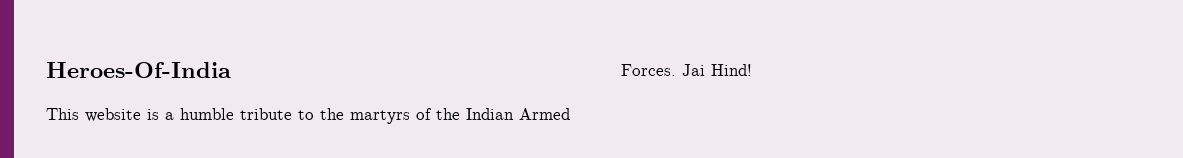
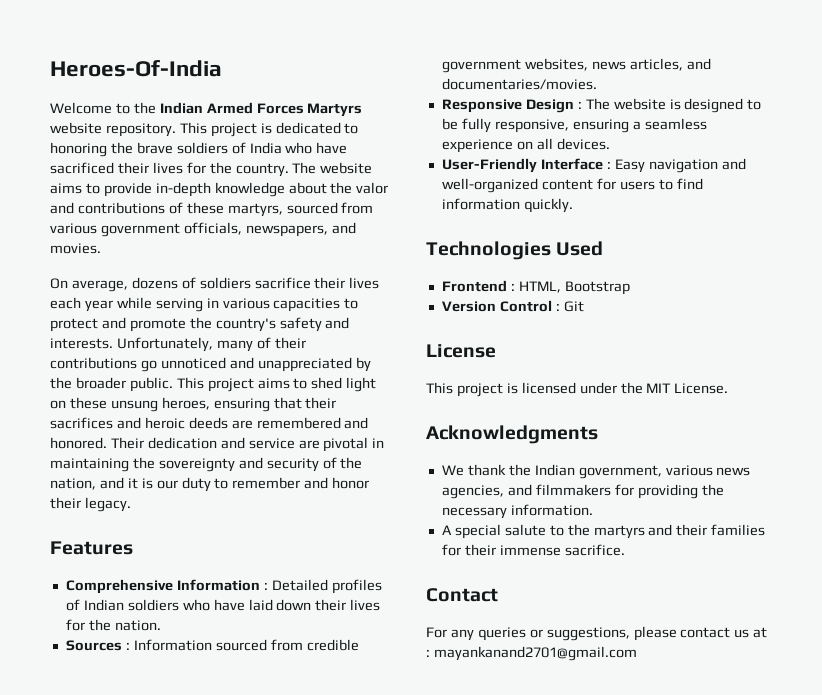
[46,108,570,124] [621,64,752,76] This website is a humble tribute to the martyrs of the Indian Armed Forces. Jai Hind! -> [50,102,363,117] [50,122,359,137] [50,142,348,157] [50,162,373,177] [50,182,389,197] [50,202,374,217] [50,222,356,237] [50,243,101,254] [50,277,380,292] [50,297,359,312] [50,317,350,332] [50,337,306,352] [50,357,371,372] [50,377,377,392] [50,397,337,412] [50,417,369,429] [50,437,385,452] [50,457,363,472] [50,477,370,492] [50,497,131,512] [50,541,133,555] [65,579,382,594] [65,599,381,611] [65,619,161,631] [65,639,359,651] [441,58,711,73] [441,78,597,90] [441,98,762,113] [441,118,707,133] [441,138,610,153] [441,158,746,173] [441,178,703,193] [441,198,573,213] [426,241,604,260] [441,280,630,295] [441,300,584,312] [426,344,496,358] [426,382,729,397] [426,425,598,444] [441,464,751,479] [441,484,724,499] [441,504,593,519] [441,524,766,539] [441,544,625,556] [426,588,498,602] [426,626,768,641] [426,646,637,661] Welcome to the Indian Armed Forces Martyrs website repository. This project is dedicated to honoring the brave soldiers of India who have sacrificed their lives for the country. The website aims to provide in-depth knowledge about the valor and contributions of these martyrs, sourced from various government officials, newspapers, and movies. // On average, dozens of soldiers sacrifice their lives each year while serving in various capacities to protect and promote the country's safety and interests. Unfortunately, many of their contributions go unnoticed and unappreciated by the broader public. This project aims to shed light on these unsung heroes, ensuring that their sacrifices and heroic deeds are remembered and honored. Their dedication and service are pivotal in maintaining the sovereignty and security of the nation, and it is our duty to remember and honor their legacy. // Features // Comprehensive Information : Detailed profiles of Indian soldiers who have laid down their lives for the nation. // Sources : Information sourced from credible government websites, news articles, and documentaries/movies. // Responsive Design : The website is designed to be fully responsive, ensuring a seamless experience on all devices. // User-Friendly Interface : Easy navigation and well-organized content for users to find information quickly. // Technologies Used // Frontend : HTML, Bootstrap // Version Control : Git // License // This project is licensed under the MIT License. // Acknowledgments // We thank the Indian government, various news agencies, and filmmakers for providing the necessary information. // A special salute to the martyrs and their families for their immense sacrifice. // Contact // For any queries or suggestions, please contact us at : mayankanand2701@gmail.com

